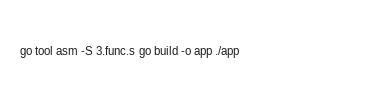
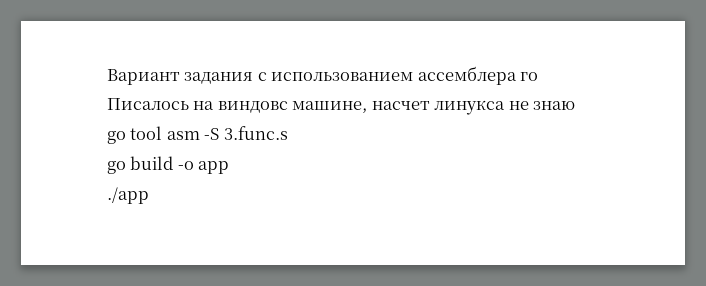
(20, 53) none -> [107,66,539,85] [107,98,576,115] Вариант задания с использованием ассемблера го // Писалось на виндовс машине, насчет линукса не знаю //
(136, 50) none -> (288, 133) //
(212, 53) none -> (230, 167) //

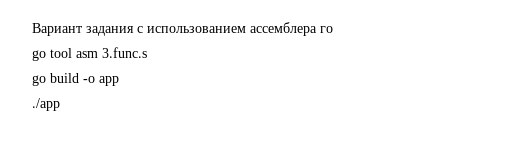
[107,98,576,115] // Писалось на виндовс машине, насчет линукса не знаю -> (333, 29) none
[204,128,220,140] -S -> (98, 54) none

